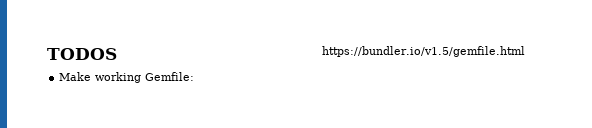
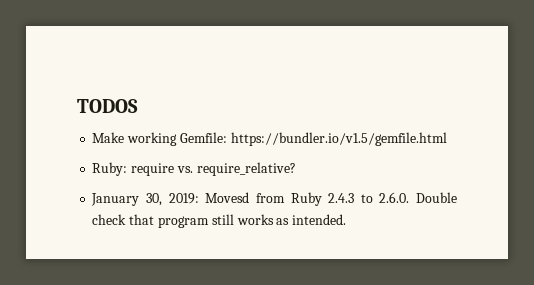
(526, 51) none -> [92,162,296,176] [91,192,458,206] [92,214,347,228] // Ruby: require vs. require_relative? // January 30, 2019: Movesd from Ruby 2.4.3 to 2.6.0. Double check that program still works as intended.

